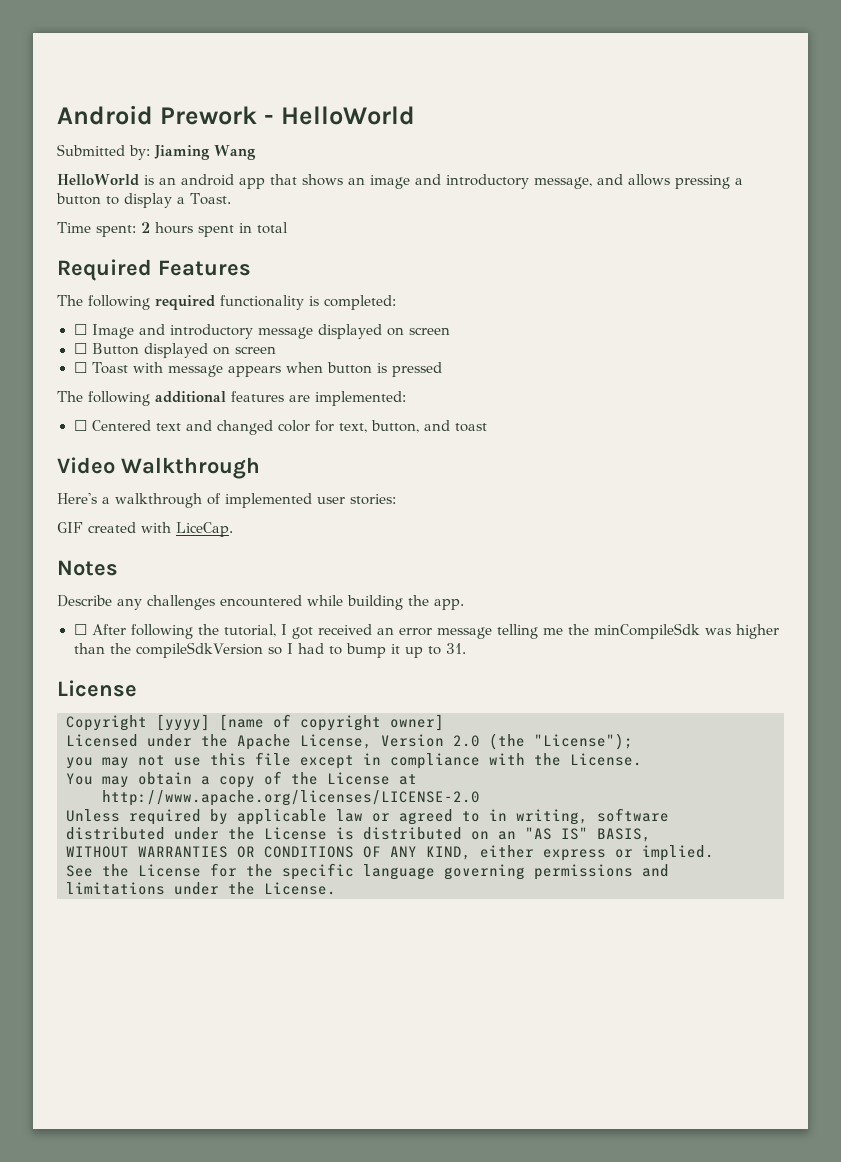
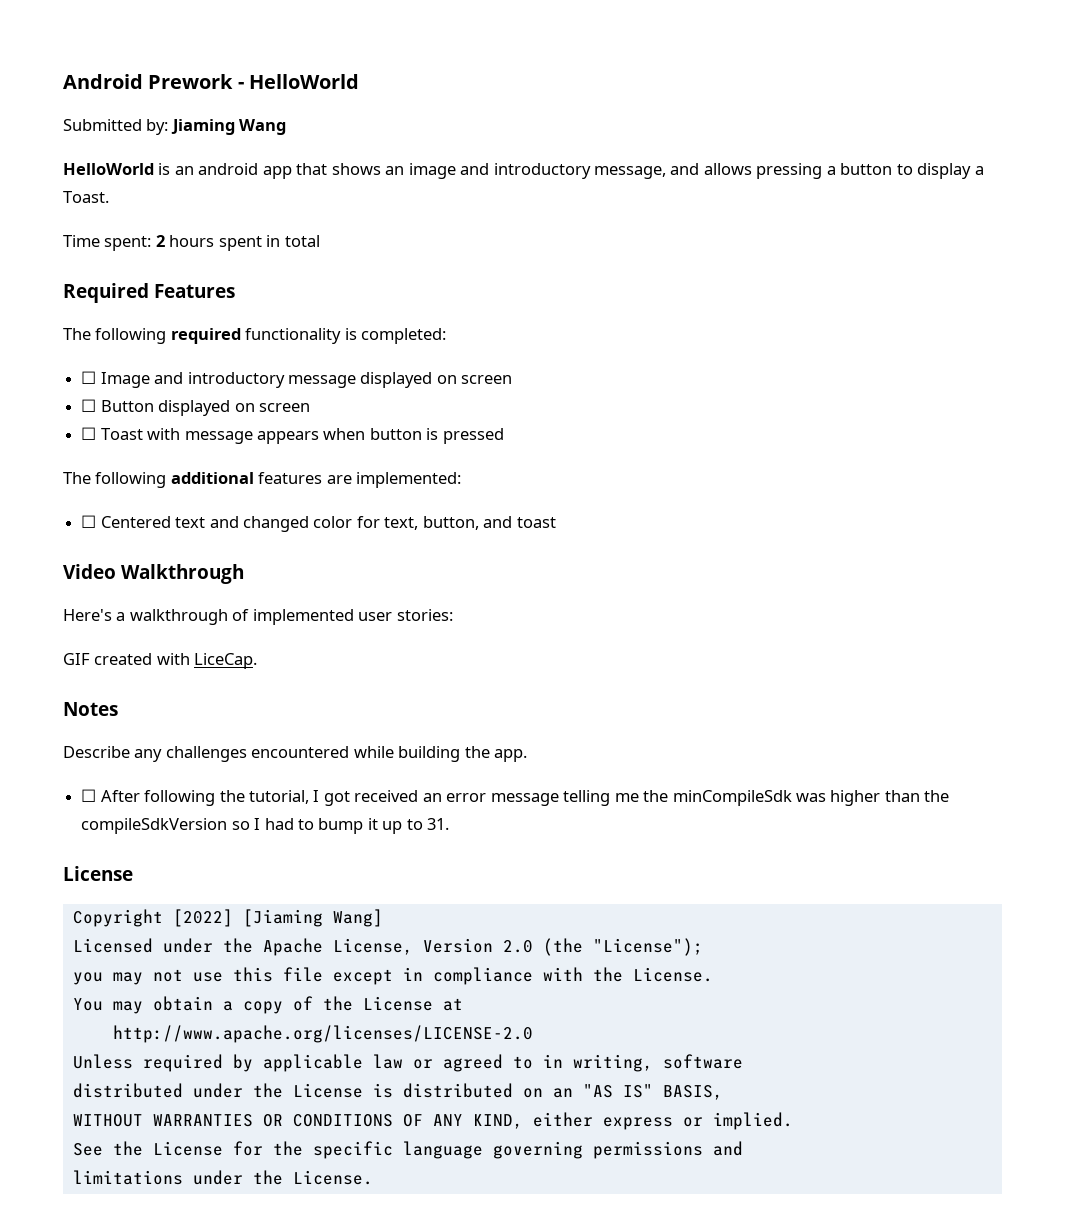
[156,714,444,731] [yyyy] [name of copyright owner] -> [172,909,383,927] [2022] [Jiaming Wang]

